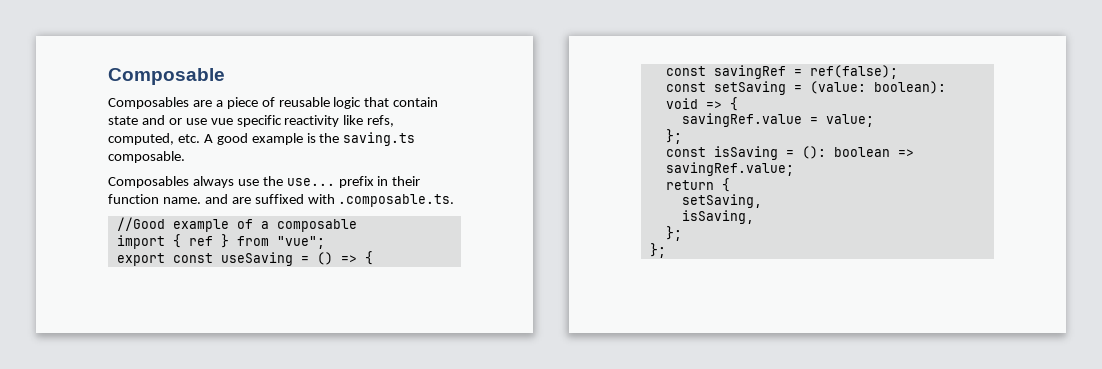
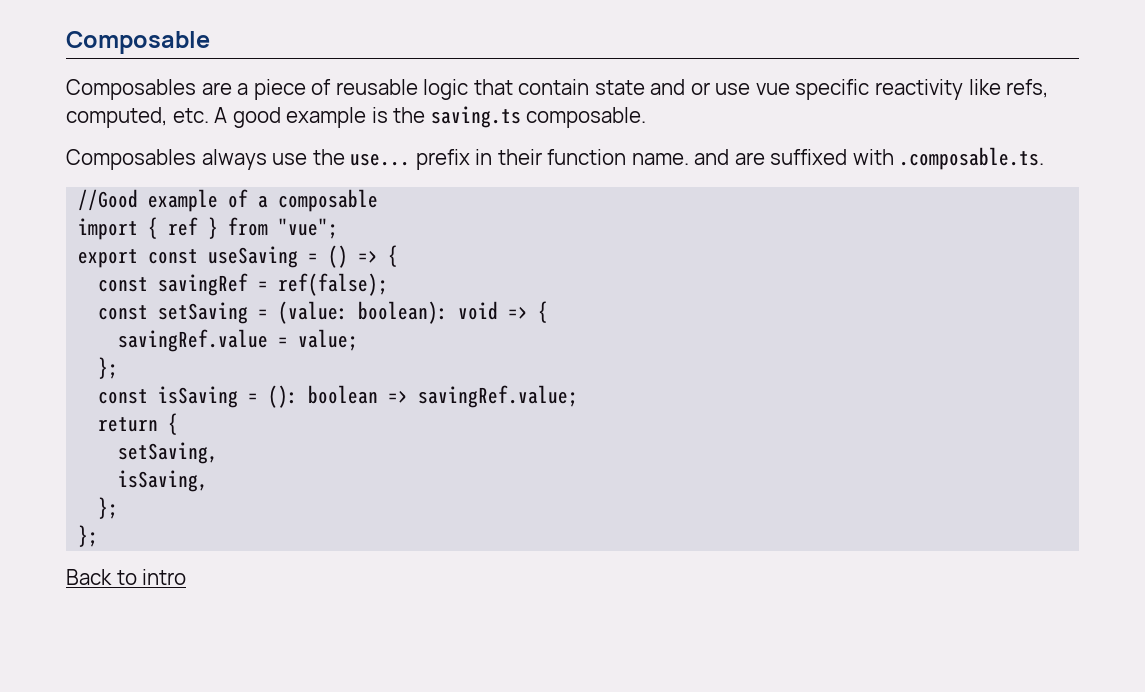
(666, 250) none -> [66,569,187,585] // Back to intro

